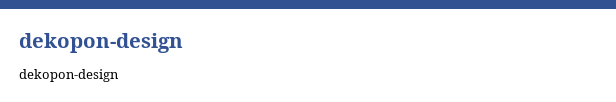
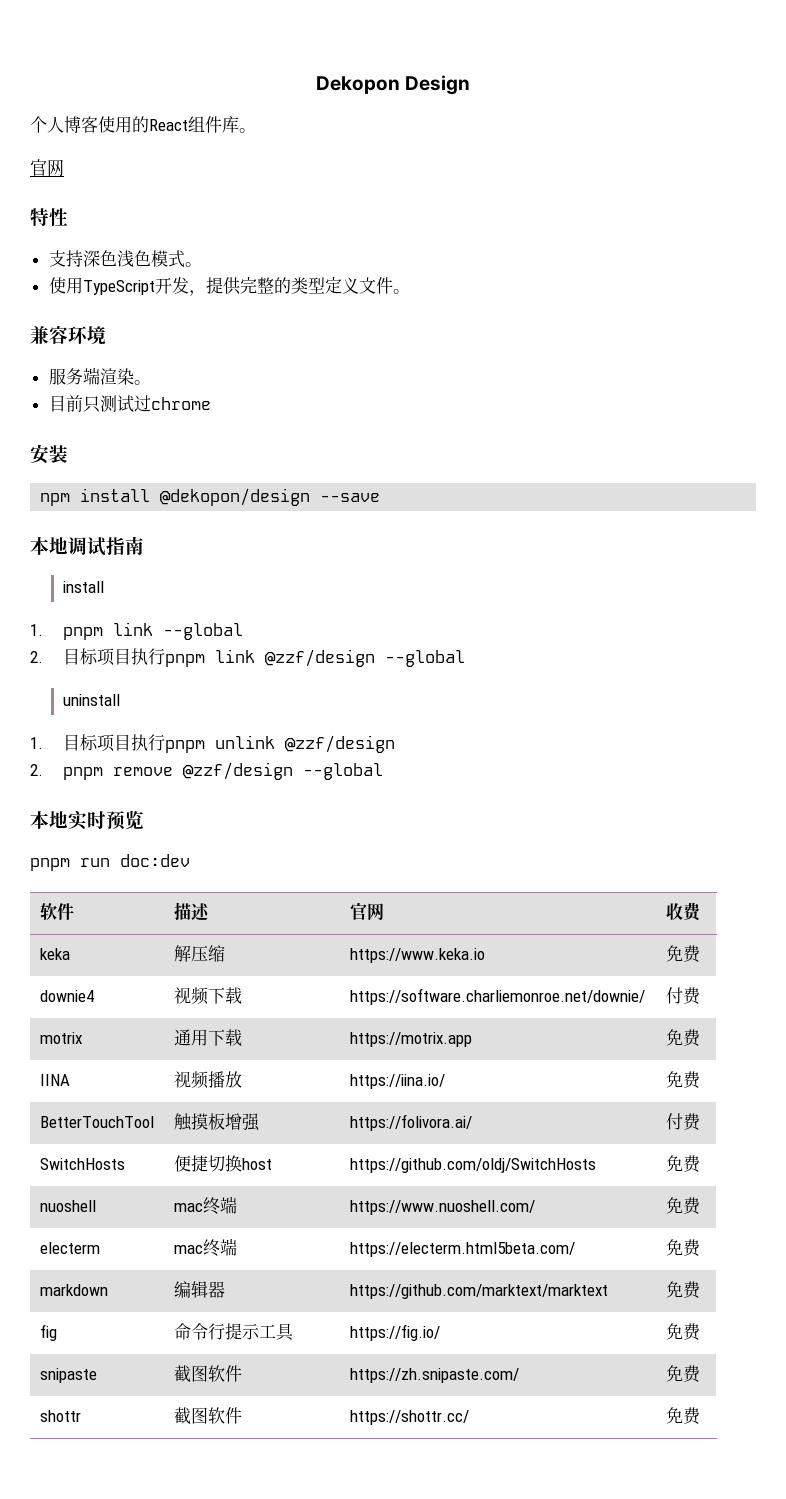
[19,33,183,53] [19,69,119,82] dekopon-design // dekopon-design -> [315,75,471,95] [30,116,256,133] [30,159,64,177] [30,208,68,227] [48,250,202,268] [48,277,410,296] [30,326,106,345] [48,367,151,385] [48,395,211,413] [30,444,68,464] [40,488,381,506] [30,536,144,556] [62,581,104,593] [30,622,243,640] [30,648,465,667] [62,694,120,706] [30,734,395,753] [30,762,383,780] [30,810,144,830] [30,854,190,871] [39,903,74,920] [173,902,210,921] [349,903,384,920] [665,902,701,921] [39,948,70,960] [173,945,225,962] [349,948,485,963] [665,945,701,963] [39,990,94,1002] [173,987,242,1005] [349,988,645,1005] [665,987,701,1005] [39,1032,82,1044] [173,1029,242,1046] [349,1032,472,1047] [665,1029,701,1047] [39,1074,70,1086] [173,1071,242,1089] [349,1074,445,1089] [665,1071,701,1089] [39,1116,154,1128] [173,1113,260,1131] [349,1114,472,1131] [665,1113,701,1131] [39,1158,125,1170] [173,1155,272,1172] [349,1158,596,1173] [665,1155,701,1173] [39,1200,96,1212] [173,1196,237,1215] [349,1200,535,1215] [665,1197,701,1215] [39,1242,100,1254] [173,1238,237,1257] [349,1242,575,1257] [665,1239,701,1257] [39,1284,108,1296] [173,1281,225,1298] [349,1284,608,1299] [665,1281,701,1299] [39,1324,57,1341] [173,1323,294,1341] [349,1324,440,1341] [665,1323,701,1341] [39,1368,97,1383] [173,1365,242,1383] [349,1368,519,1383] [665,1365,701,1383] [39,1410,81,1422] [173,1407,242,1425] [349,1410,469,1425] [665,1407,701,1425] Dekopon Design // 个人博客使用的React组件库。 // 官网 // 特性 // 支持深色浅色模式。 // 使用TypeScript开发，提供完整的类型定义文件。 // 兼容环境 // 服务端渲染。 // 目前只测试过chrome // 安装 // npm install @dekopon/design --save // 本地调试指南 // install // 1. pnpm link --global // 2.目标项目执行pnpm link @zzf/design --global // uninstall // 1.目标项目执行pnpm unlink @zzf/design // 2. pnpm remove @zzf/design --global // 本地实时预览 // pnpm run doc:dev // 软件 | 描述 | 官网 | 收费 // keka | 解压缩 | https://www.keka.io | 免费 // downie4 | 视频下载 | https://software.charliemonroe.net/downie/ | 付费 // motrix | 通用下载 | https://motrix.app | 免费 // IINA | 视频播放 | https://iina.io/ | 免费 // BetterTouchTool | 触摸板增强 | https://folivora.ai/ | 付费 // SwitchHosts | 便捷切换host | https://github.com/oldj/SwitchHosts | 免费 // nuoshell | mac终端 | https://www.nuoshell.com/ | 免费 // electerm | mac终端 | https://electerm.html5beta.com/ | 免费 // markdown | 编辑器 | https://github.com/marktext/marktext | 免费 // fig | 命令行提示工具 | https://fig.io/ | 免费 // snipaste | 截图软件 | https://zh.snipaste.com/ | 免费 // shottr | 截图软件 | https://shottr.cc/ | 免费

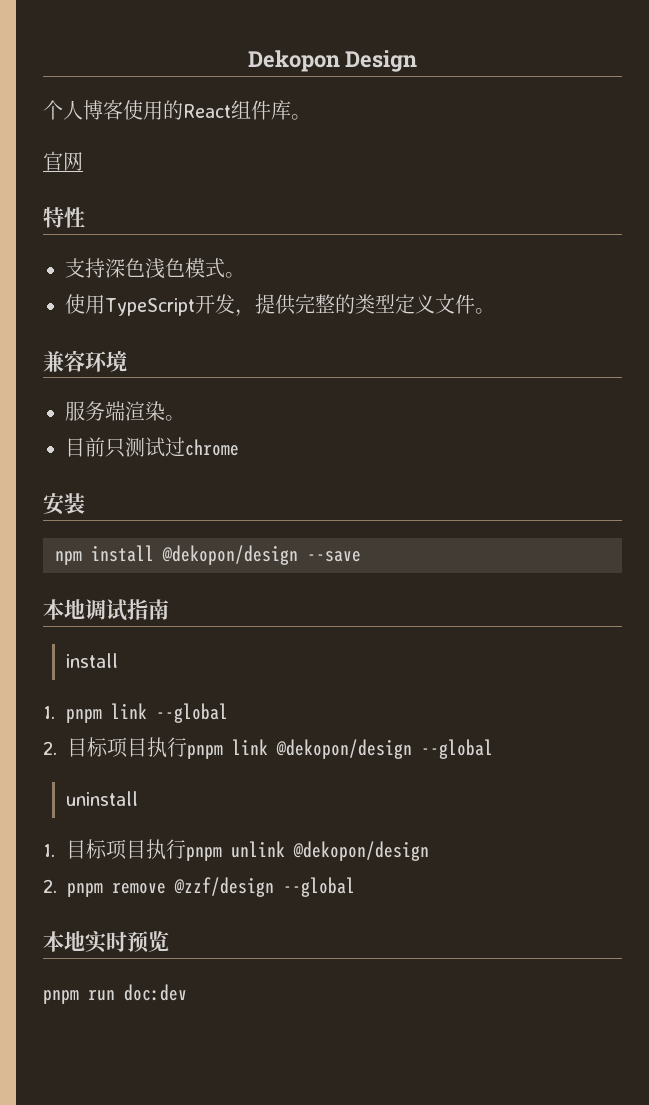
[264,649,375,667] @zzf/design -> [276,739,412,759] @dekopon/design
[284,735,395,753] @zzf/design -> [292,841,429,861] @dekopon/design
[39,903,74,920] [173,902,210,921] [349,903,384,920] [665,902,701,921] [39,948,70,960] [173,945,225,962] [349,948,485,963] [665,945,701,963] [39,990,94,1002] [173,987,242,1005] [349,988,645,1005] [665,987,701,1005] [39,1032,82,1044] [173,1029,242,1046] [349,1032,472,1047] [665,1029,701,1047] [39,1074,70,1086] [173,1071,242,1089] [349,1074,445,1089] [665,1071,701,1089] [39,1116,154,1128] [173,1113,260,1131] [349,1114,472,1131] [665,1113,701,1131] [39,1158,125,1170] [173,1155,272,1172] [349,1158,596,1173] [665,1155,701,1173] [39,1200,96,1212] [173,1196,237,1215] [349,1200,535,1215] [665,1197,701,1215] [39,1242,100,1254] [173,1238,237,1257] [349,1242,575,1257] [665,1239,701,1257] [39,1284,108,1296] [173,1281,225,1298] [349,1284,608,1299] [665,1281,701,1299] [39,1324,57,1341] [173,1323,294,1341] [349,1324,440,1341] [665,1323,701,1341] [39,1368,97,1383] [173,1365,242,1383] [349,1368,519,1383] [665,1365,701,1383] [39,1410,81,1422] [173,1407,242,1425] [349,1410,469,1425] [665,1407,701,1425] // 软件 | 描述 | 官网 | 收费 // keka | 解压缩 | https://www.keka.io | 免费 // downie4 | 视频下载 | https://software.charliemonroe.net/downie/ | 付费 // motrix | 通用下载 | https://motrix.app | 免费 // IINA | 视频播放 | https://iina.io/ | 免费 // BetterTouchTool | 触摸板增强 | https://folivora.ai/ | 付费 // SwitchHosts | 便捷切换host | https://github.com/oldj/SwitchHosts | 免费 // nuoshell | mac终端 | https://www.nuoshell.com/ | 免费 // electerm | mac终端 | https://electerm.html5beta.com/ | 免费 // markdown | 编辑器 | https://github.com/marktext/marktext | 免费 // fig | 命令行提示工具 | https://fig.io/ | 免费 // snipaste | 截图软件 | https://zh.snipaste.com/ | 免费 // shottr | 截图软件 | https://shottr.cc/ | 免费 -> (187, 992) none

